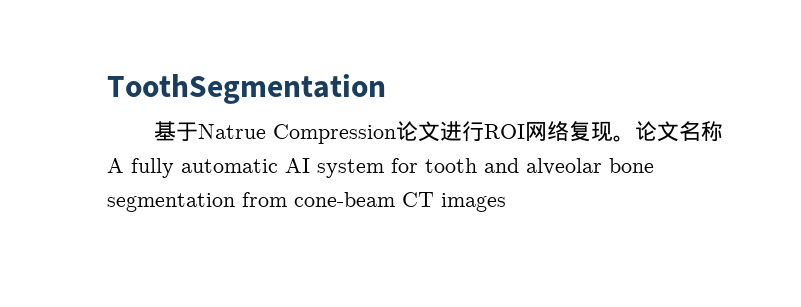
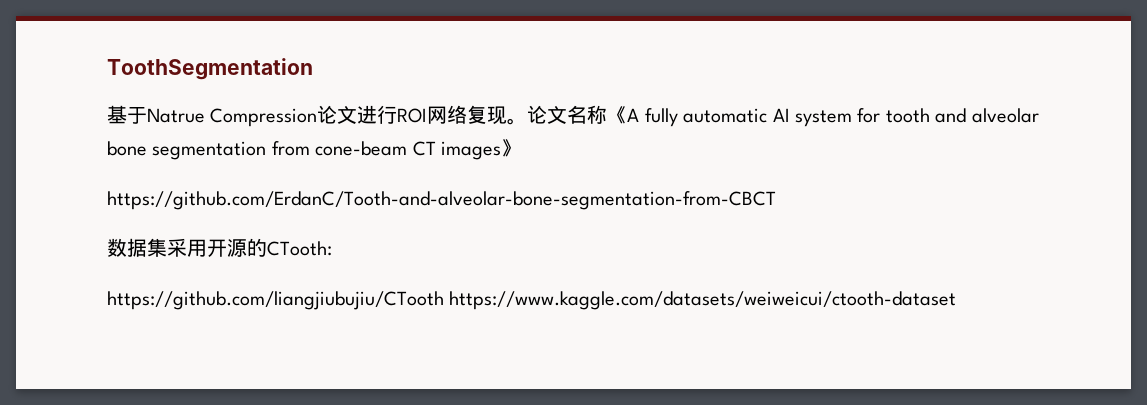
(723, 131) none -> [607,106,628,124] 《
(506, 202) none -> [501,139,521,157] [107,191,776,210] [107,238,332,257] [107,291,957,310] 》 // https://github.com/ErdanC/Tooth-and-alveolar-bone-segmentation-from-CBCT // 数据集采用开源的CTooth: // https://github.com/liangjiubujiu/CTooth https://www.kaggle.com/datasets/weiweicui/ctooth-dataset

